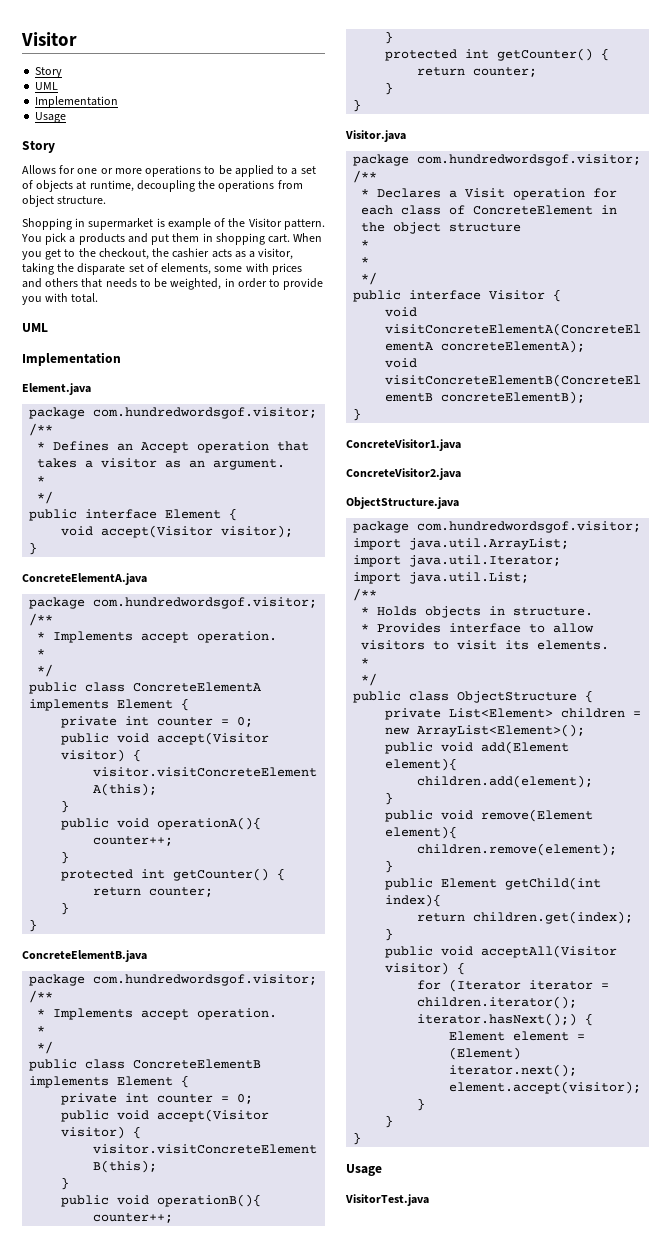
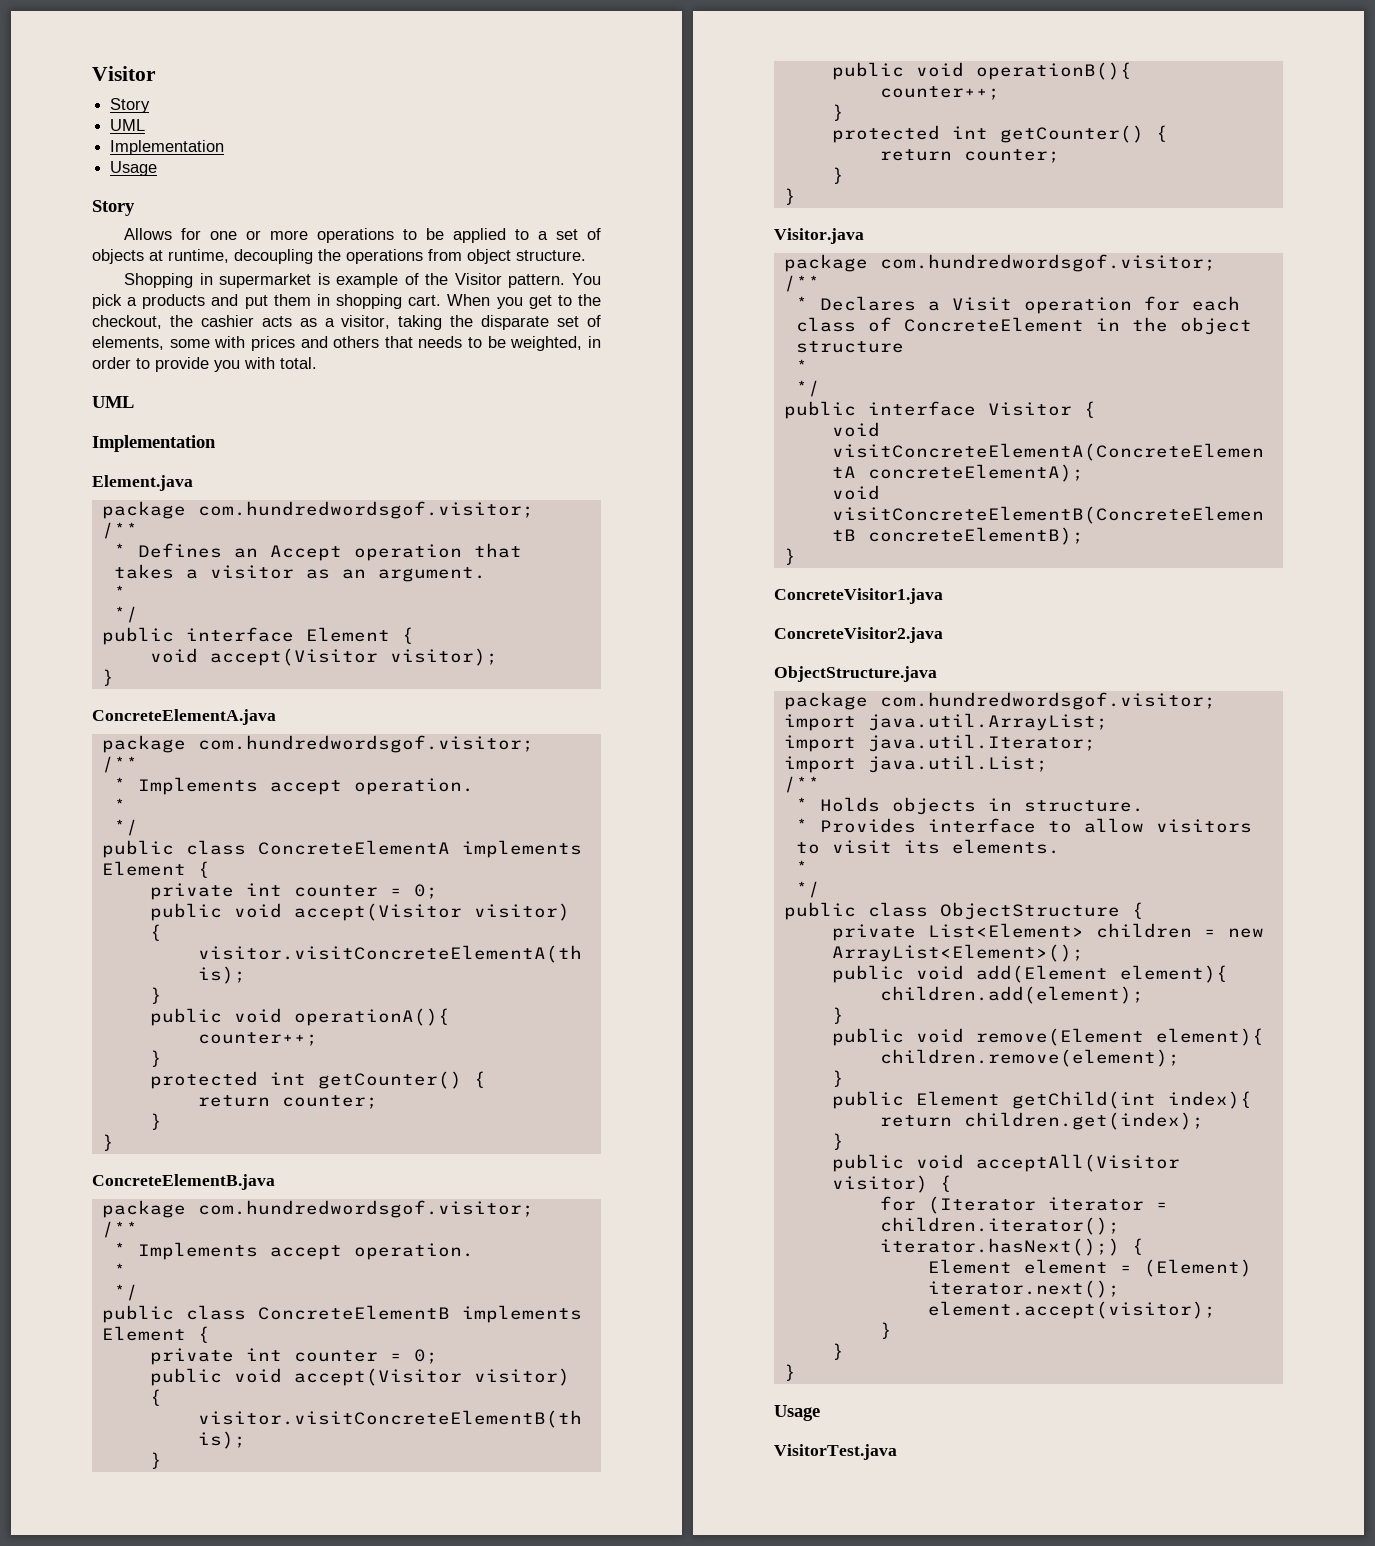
[361,257,370,265] // * -> (808, 366) none

